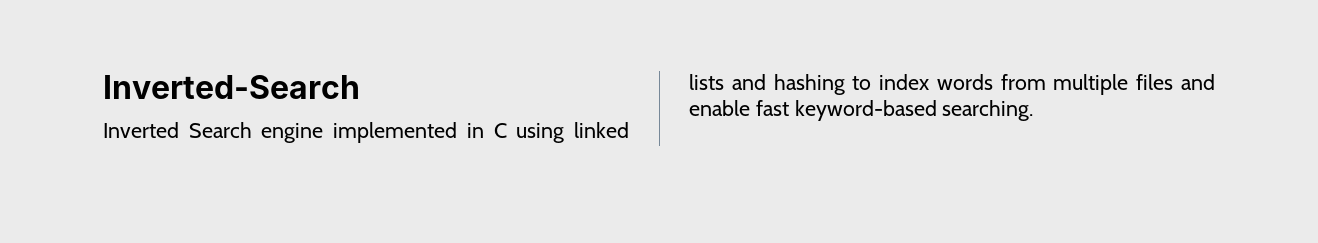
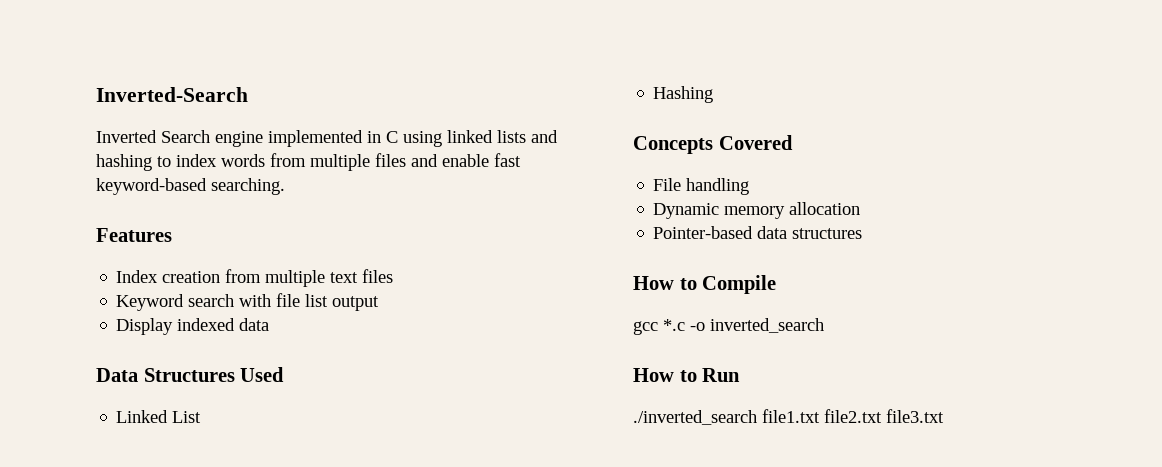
(1034, 110) none -> [96,228,172,242] [116,269,394,287] [116,293,380,311] [116,318,270,335] [96,367,285,382] [116,410,202,423] [653,86,714,103] [633,135,793,154] [653,178,750,195] [653,202,861,219] [653,226,863,239] [633,275,777,294] [633,318,824,335] [633,368,741,382] [633,409,944,425] // Features // Index creation from multiple text files // Keyword search with file list output // Display indexed data // Data Structures Used // Linked List // Hashing // Concepts Covered // File handling // Dynamic memory allocation // Pointer-based data structures // How to Compile // gcc *.c -o inverted_search // How to Run // ./inverted_search file1.txt file2.txt file3.txt

